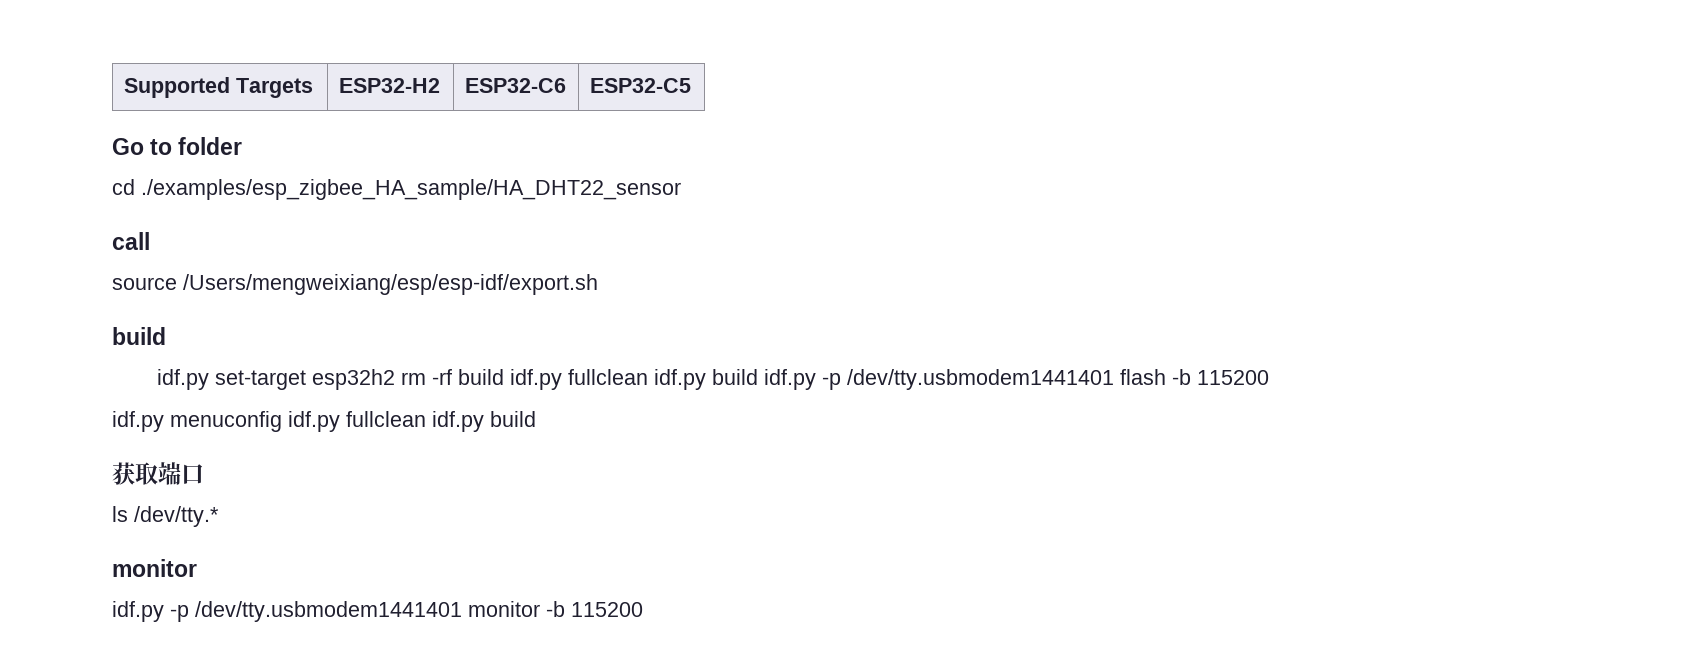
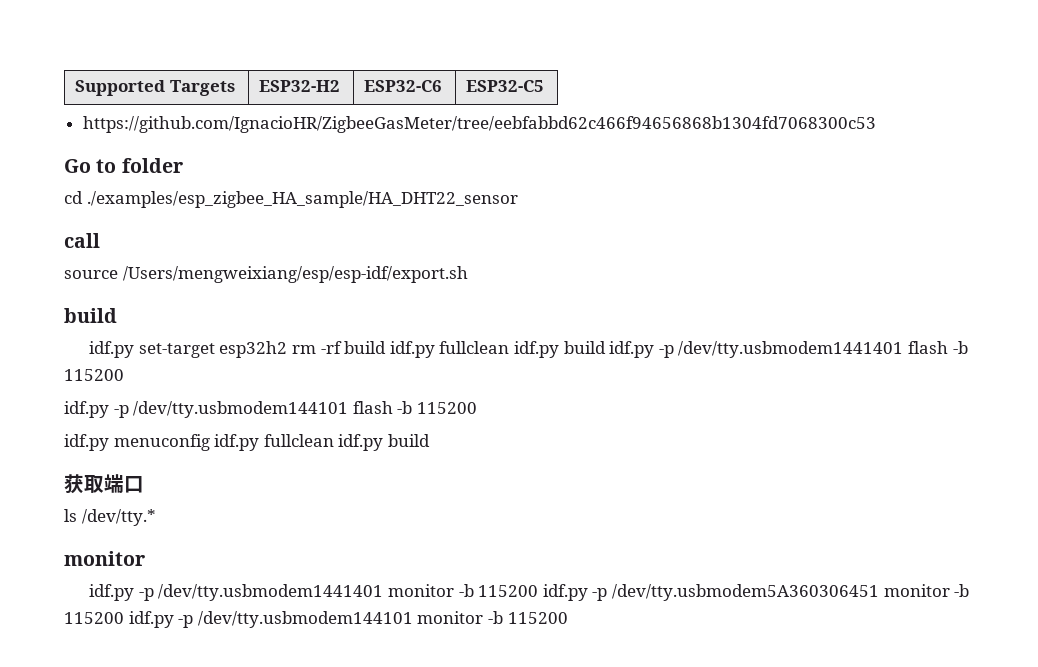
(691, 85) none -> [82,116,876,133] // https://github.com/IgnacioHR/ZigbeeGasMeter/tree/eebfabbd62c466f94656868b1304fd7068300c53
(1270, 377) none -> [64,401,477,418] // idf.py -p /dev/tty.usbmodem144101 flash -b 115200
(643, 609) none -> [542,584,970,601] [64,611,568,628] idf.py -p /dev/tty.usbmodem5A360306451 monitor -b 115200 idf.py -p /dev/tty.usbmodem144101 monitor -b 115200

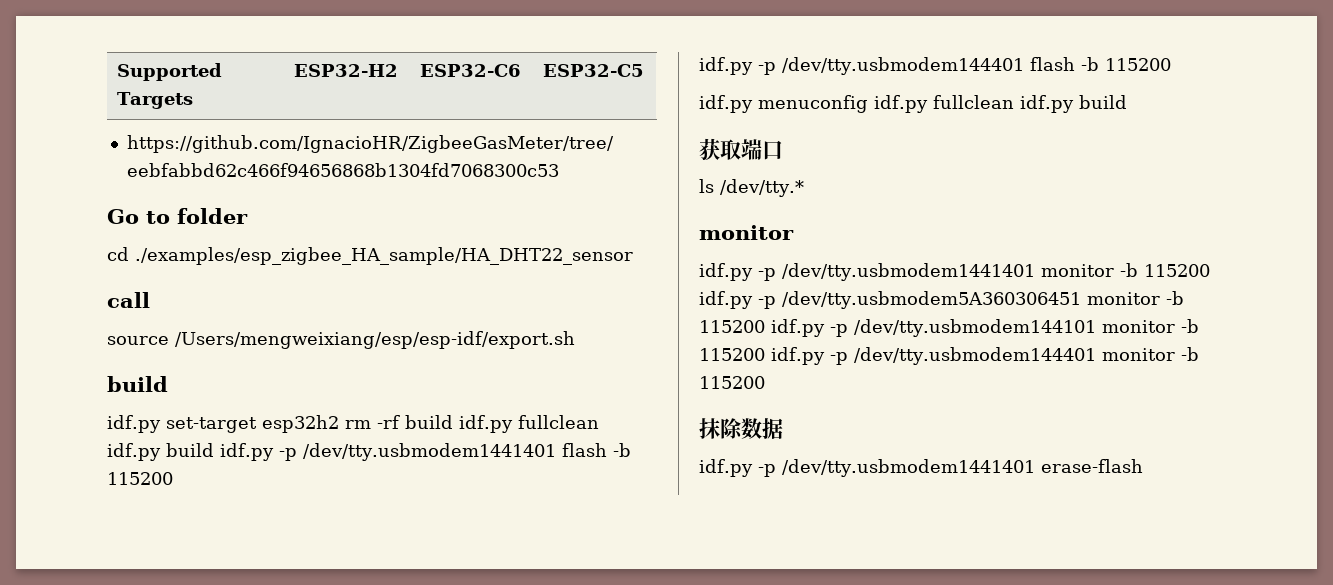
[133,401,349,418] /dev/tty.usbmodem144101 -> [782,57,1024,75] /dev/tty.usbmodem144401
(568, 618) none -> [771,347,1199,365] [699,376,765,389] [699,418,783,439] [699,459,1143,477] idf.py -p /dev/tty.usbmodem144401 monitor -b 115200 // 抹除数据 // idf.py -p /dev/tty.usbmodem1441401 erase-flash

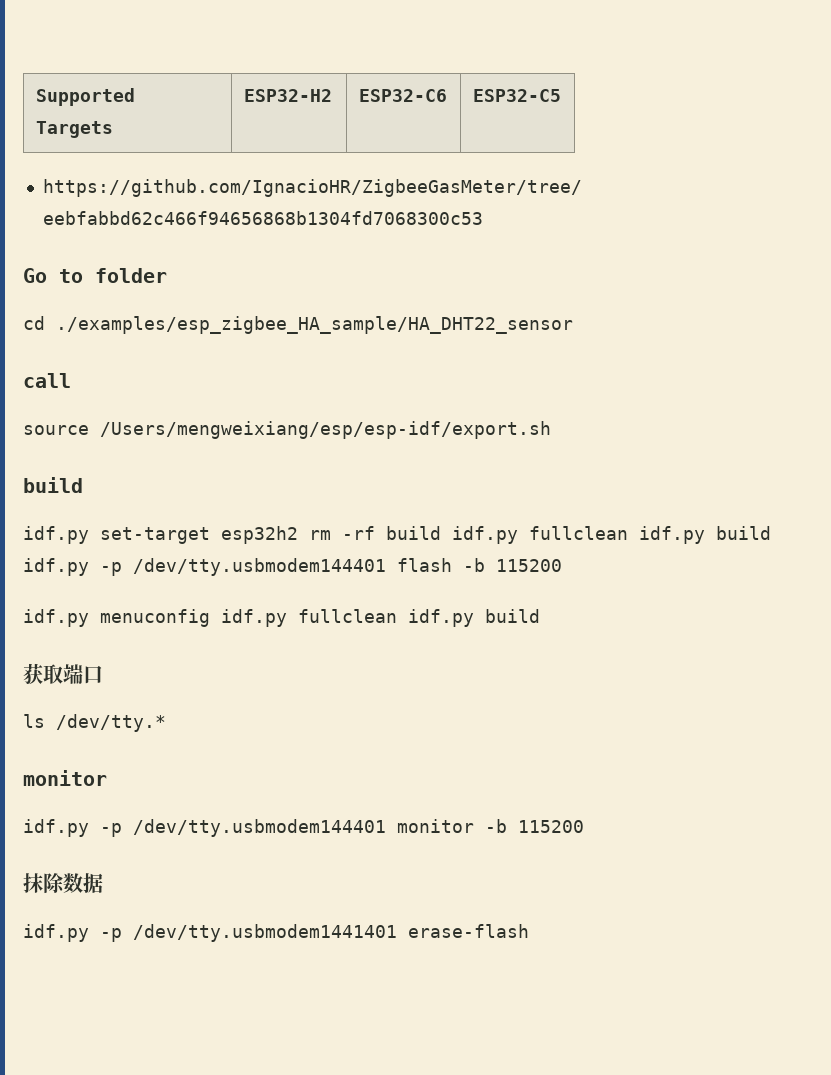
[303,443,631,461] [107,472,173,485] [699,57,776,75] /dev/tty.usbmodem1441401 flash -b 115200 // idf.py -p -> (122, 569) none
[782,263,1210,281] [699,291,1184,309] [699,319,1199,337] [699,347,848,365] /dev/tty.usbmodem1441401 monitor -b 115200 idf.py -p /dev/tty.usbmodem5A360306451 monitor -b 115200 idf.py -p /dev/tty.usbmodem144101 monitor -b 115200 idf.py -p -> (122, 830) none

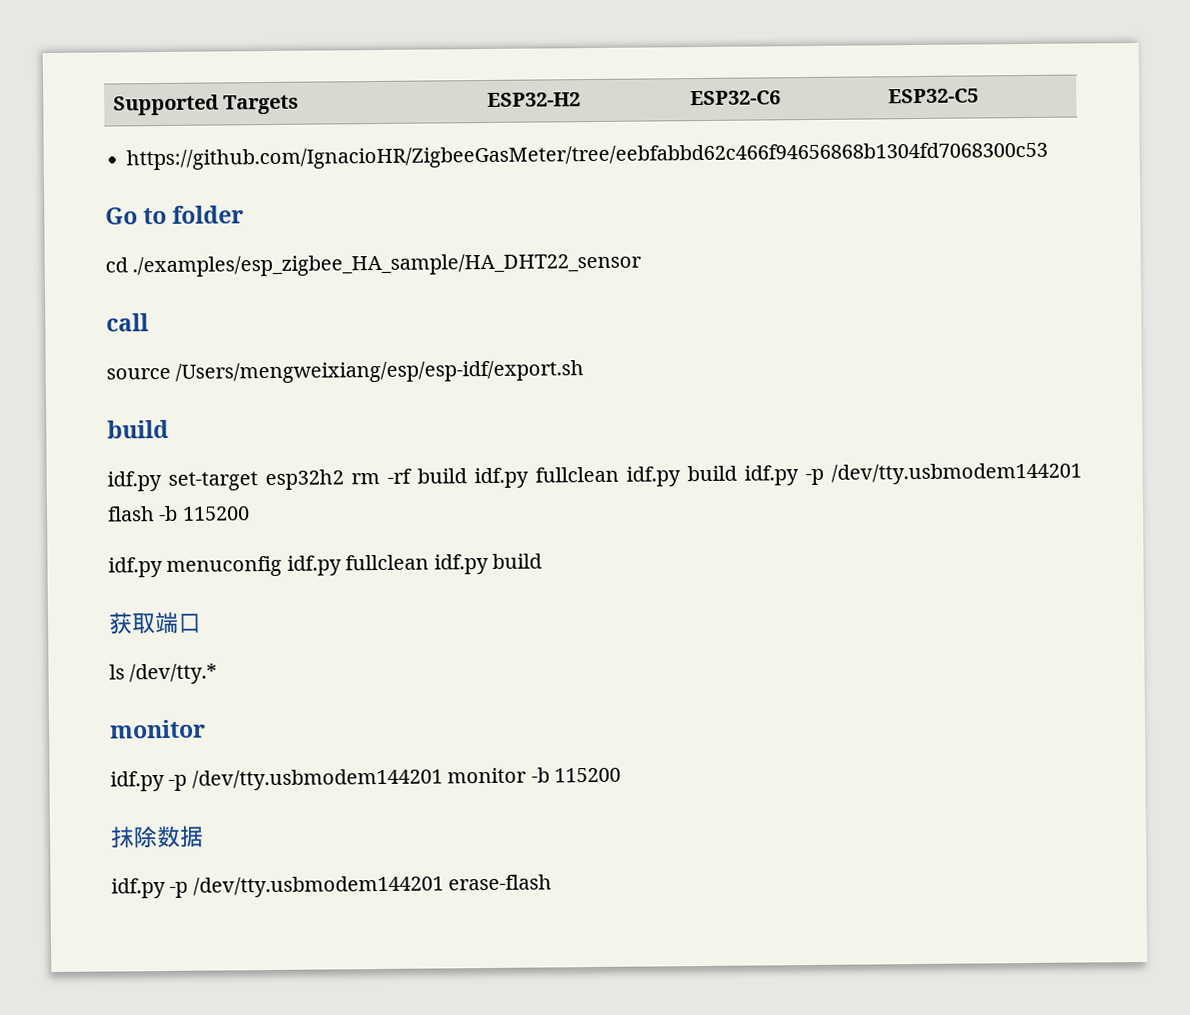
[133,558,386,576] /dev/tty.usbmodem144401 -> [831,462,1082,485] /dev/tty.usbmodem144201
[133,819,386,837] /dev/tty.usbmodem144401 -> [191,768,443,791] /dev/tty.usbmodem144201
[133,924,397,942] /dev/tty.usbmodem1441401 -> [192,875,444,898] /dev/tty.usbmodem144201

